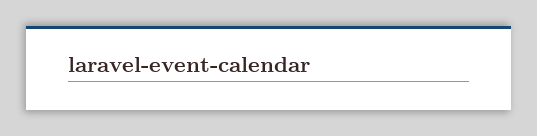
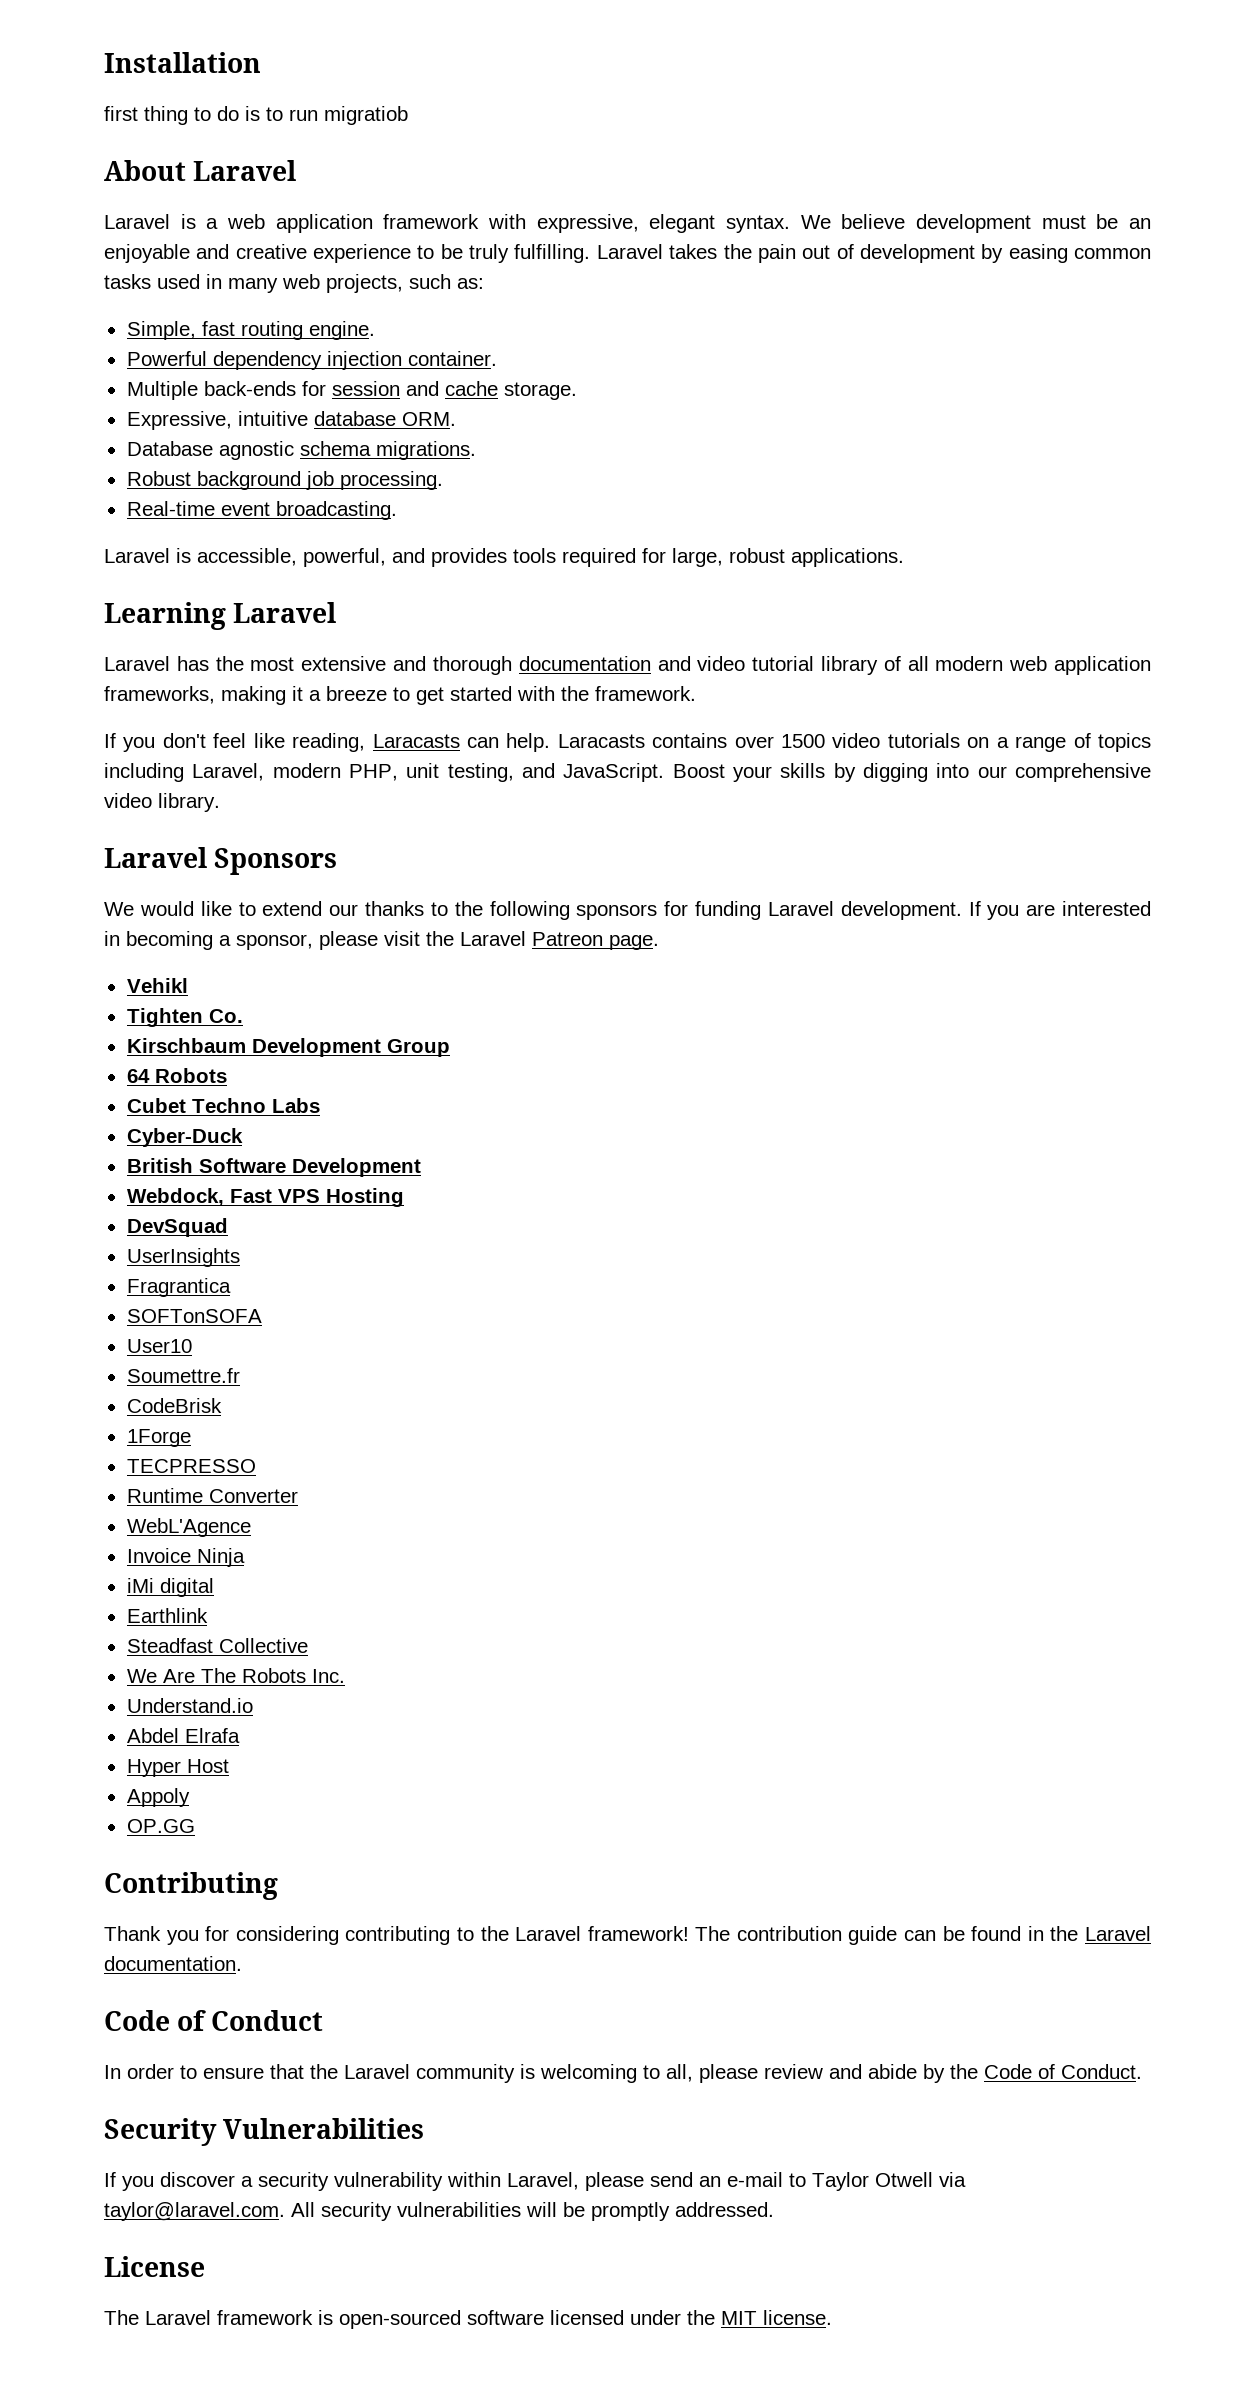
[68,57,310,72] laravel-event-calendar -> [104,52,261,73] [104,106,408,125] [104,160,297,181] [104,214,1151,233] [104,244,1152,263] [104,274,484,293] [126,321,375,340] [126,351,497,370] [126,381,577,400] [126,411,456,430] [126,441,476,460] [126,471,443,490] [126,501,397,520] [104,548,904,567] [104,602,337,630] [104,656,1151,675] [104,686,696,705] [104,733,1152,752] [104,763,1152,782] [104,793,220,812] [104,847,338,875] [104,901,1152,920] [104,931,659,950] [126,978,188,993] [126,1008,243,1027] [126,1038,450,1057] [126,1068,227,1083] [126,1098,320,1113] [126,1128,243,1147] [126,1158,421,1177] [126,1188,404,1207] [126,1218,228,1237] [126,1248,240,1267] [126,1278,231,1297] [126,1309,262,1323] [126,1339,192,1353] [126,1368,240,1383] [126,1398,222,1413] [126,1429,191,1447] [126,1459,256,1473] [126,1488,298,1503] [126,1518,251,1537] [126,1548,245,1567] [126,1578,214,1597] [126,1608,208,1623] [126,1638,308,1653] [126,1668,345,1683] [126,1698,253,1713] [126,1728,240,1743] [126,1759,229,1777] [126,1788,190,1807] [126,1819,195,1833] [104,1872,278,1900] [104,1926,1152,1945] [104,1956,242,1971] [104,2010,324,2031] [104,2064,1142,2083] [104,2118,425,2146] [104,2172,966,2191] [104,2202,774,2221] [104,2256,205,2277] [104,2310,832,2329] Installation // first thing to do is to run migratiob // About Laravel // Laravel is a web application framework with expressive, elegant syntax. We believe development must be an enjoyable and creative experience to be truly fulfilling. Laravel takes the pain out of development by easing common tasks used in many web projects, such as: // Simple, fast routing engine. // Powerful dependency injection container. // Multiple back-ends for session and cache storage. // Expressive, intuitive database ORM. // Database agnostic schema migrations. // Robust background job processing. // Real-time event broadcasting. // Laravel is accessible, powerful, and provides tools required for large, robust applications. // Learning Laravel // Laravel has the most extensive and thorough documentation and video tutorial library of all modern web application frameworks, making it a breeze to get started with the framework. // If you don't feel like reading, Laracasts can help. Laracasts contains over 1500 video tutorials on a range of topics including Laravel, modern PHP, unit testing, and JavaScript. Boost your skills by digging into our comprehensive video library. // Laravel Sponsors // We would like to extend our thanks to the following sponsors for funding Laravel development. If you are interested in becoming a sponsor, please visit the Laravel Patreon page. // Vehikl // Tighten Co. // Kirschbaum Development Group // 64 Robots // Cubet Techno Labs // Cyber-Duck // British Software Development // Webdock, Fast VPS Hosting // DevSquad // UserInsights // Fragrantica // SOFTonSOFA // User10 // Soumettre.fr // CodeBrisk // 1Forge // TECPRESSO // Runtime Converter // WebL'Agence // Invoice Ninja // iMi digital // Earthlink // Steadfast Collective // We Are The Robots Inc. // Understand.io // Abdel Elrafa // Hyper Host // Appoly // OP.GG // Contributing // Thank you for considering contributing to the Laravel framework! The contribution guide can be found in the Laravel documentation. // Code of Conduct // In order to ensure that the Laravel community is welcoming to all, please review and abide by the Code of Conduct. // Security Vulnerabilities // If you discover a security vulnerability within Laravel, please send an e-mail to Taylor Otwell via taylor@laravel.com. All security vulnerabilities will be promptly addressed. // License // The Laravel framework is open-sourced software licensed under the MIT license.

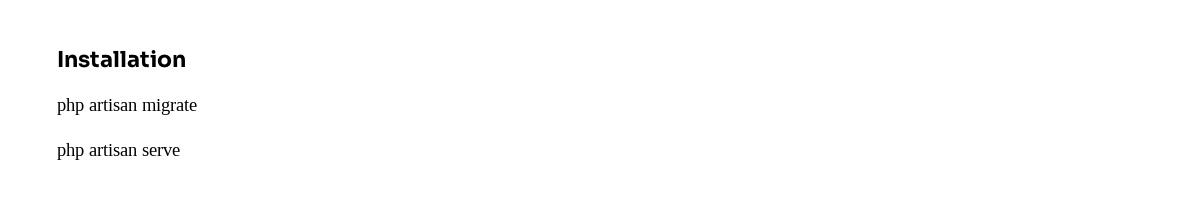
[104,106,408,125] [104,160,297,181] [104,214,1151,233] [104,244,1152,263] [104,274,484,293] [126,321,375,340] [126,351,497,370] [126,381,577,400] [126,411,456,430] [126,441,476,460] [126,471,443,490] [126,501,397,520] [104,548,904,567] [104,602,337,630] [104,656,1151,675] [104,686,696,705] [104,733,1152,752] [104,763,1152,782] [104,793,220,812] [104,847,338,875] [104,901,1152,920] [104,931,659,950] [126,978,188,993] [126,1008,243,1027] [126,1038,450,1057] [126,1068,227,1083] [126,1098,320,1113] [126,1128,243,1147] [126,1158,421,1177] [126,1188,404,1207] [126,1218,228,1237] [126,1248,240,1267] [126,1278,231,1297] [126,1309,262,1323] [126,1339,192,1353] [126,1368,240,1383] [126,1398,222,1413] [126,1429,191,1447] [126,1459,256,1473] [126,1488,298,1503] [126,1518,251,1537] [126,1548,245,1567] [126,1578,214,1597] [126,1608,208,1623] [126,1638,308,1653] [126,1668,345,1683] [126,1698,253,1713] [126,1728,240,1743] [126,1759,229,1777] [126,1788,190,1807] [126,1819,195,1833] [104,1872,278,1900] [104,1926,1152,1945] [104,1956,242,1971] [104,2010,324,2031] [104,2064,1142,2083] [104,2118,425,2146] [104,2172,966,2191] [104,2202,774,2221] [104,2256,205,2277] [104,2310,832,2329] first thing to do is to run migratiob // About Laravel // Laravel is a web application framework with expressive, elegant syntax. We believe development must be an enjoyable and creative experience to be truly fulfilling. Laravel takes the pain out of development by easing common tasks used in many web projects, such as: // Simple, fast routing engine. // Powerful dependency injection container. // Multiple back-ends for session and cache storage. // Expressive, intuitive database ORM. // Database agnostic schema migrations. // Robust background job processing. // Real-time event broadcasting. // Laravel is accessible, powerful, and provides tools required for large, robust applications. // Learning Laravel // Laravel has the most extensive and thorough documentation and video tutorial library of all modern web application frameworks, making it a breeze to get started with the framework. // If you don't feel like reading, Laracasts can help. Laracasts contains over 1500 video tutorials on a range of topics including Laravel, modern PHP, unit testing, and JavaScript. Boost your skills by digging into our comprehensive video library. // Laravel Sponsors // We would like to extend our thanks to the following sponsors for funding Laravel development. If you are interested in becoming a sponsor, please visit the Laravel Patreon page. // Vehikl // Tighten Co. // Kirschbaum Development Group // 64 Robots // Cubet Techno Labs // Cyber-Duck // British Software Development // Webdock, Fast VPS Hosting // DevSquad // UserInsights // Fragrantica // SOFTonSOFA // User10 // Soumettre.fr // CodeBrisk // 1Forge // TECPRESSO // Runtime Converter // WebL'Agence // Invoice Ninja // iMi digital // Earthlink // Steadfast Collective // We Are The Robots Inc. // Understand.io // Abdel Elrafa // Hyper Host // Appoly // OP.GG // Contributing // Thank you for considering contributing to the Laravel framework! The contribution guide can be found in the Laravel documentation. // Code of Conduct // In order to ensure that the Laravel community is welcoming to all, please review and abide by the Code of Conduct. // Security Vulnerabilities // If you discover a security vulnerability within Laravel, please send an e-mail to Taylor Otwell via taylor@laravel.com. All security vulnerabilities will be promptly addressed. // License // The Laravel framework is open-sourced software licensed under the MIT license. -> [57,98,197,115] [57,143,180,160] php artisan migrate // php artisan serve

